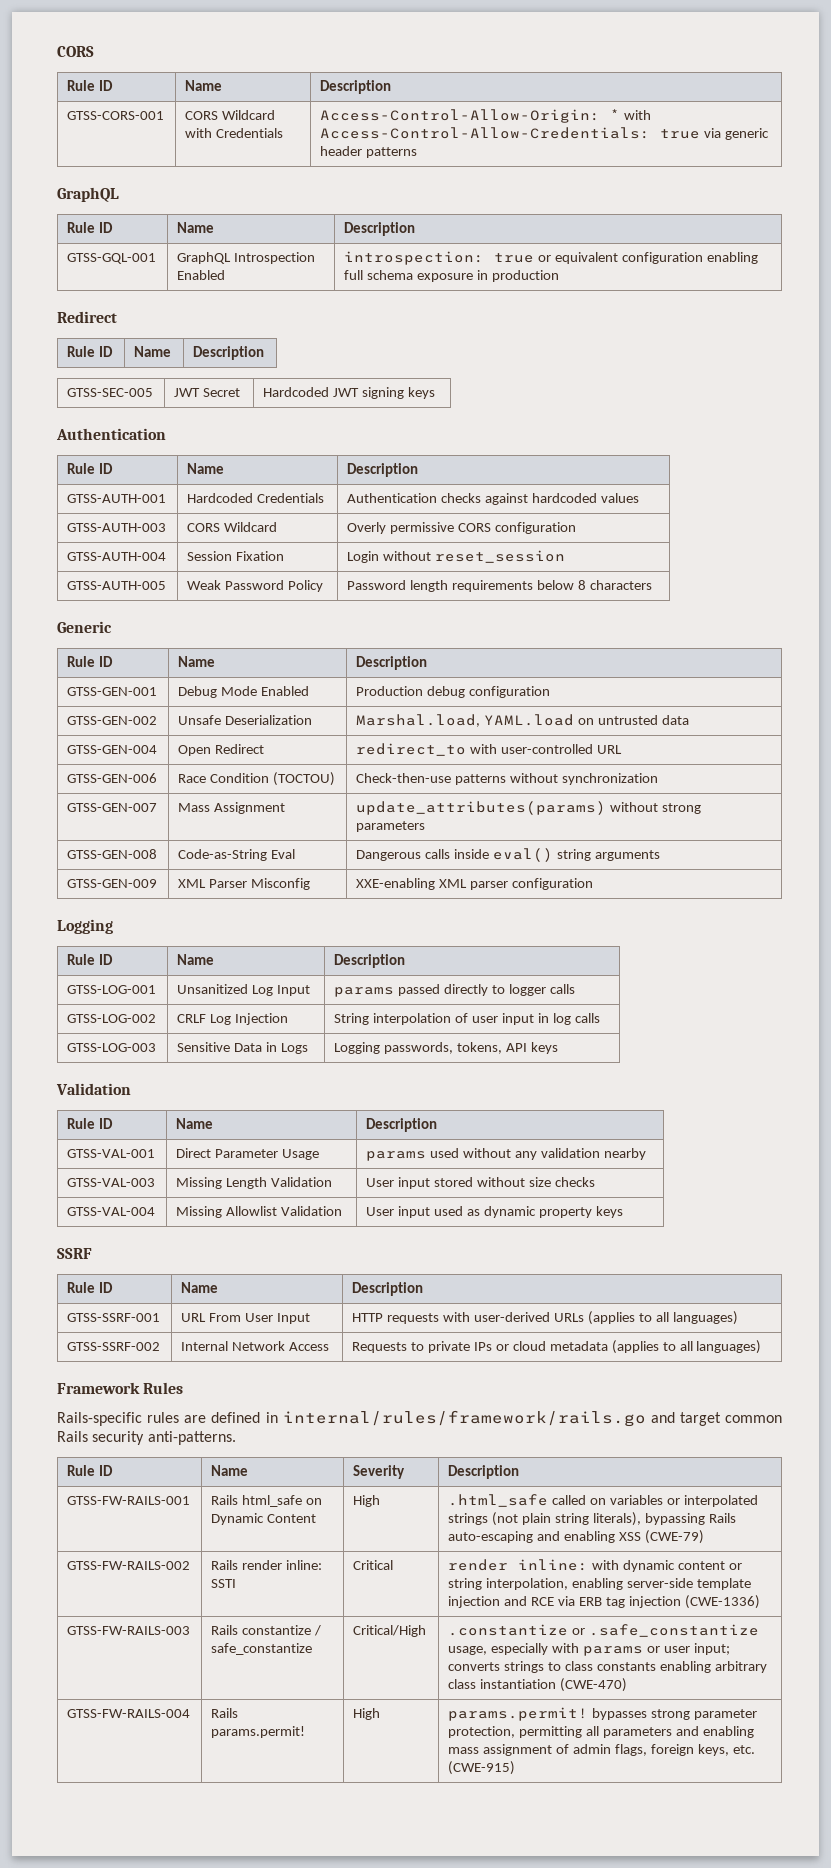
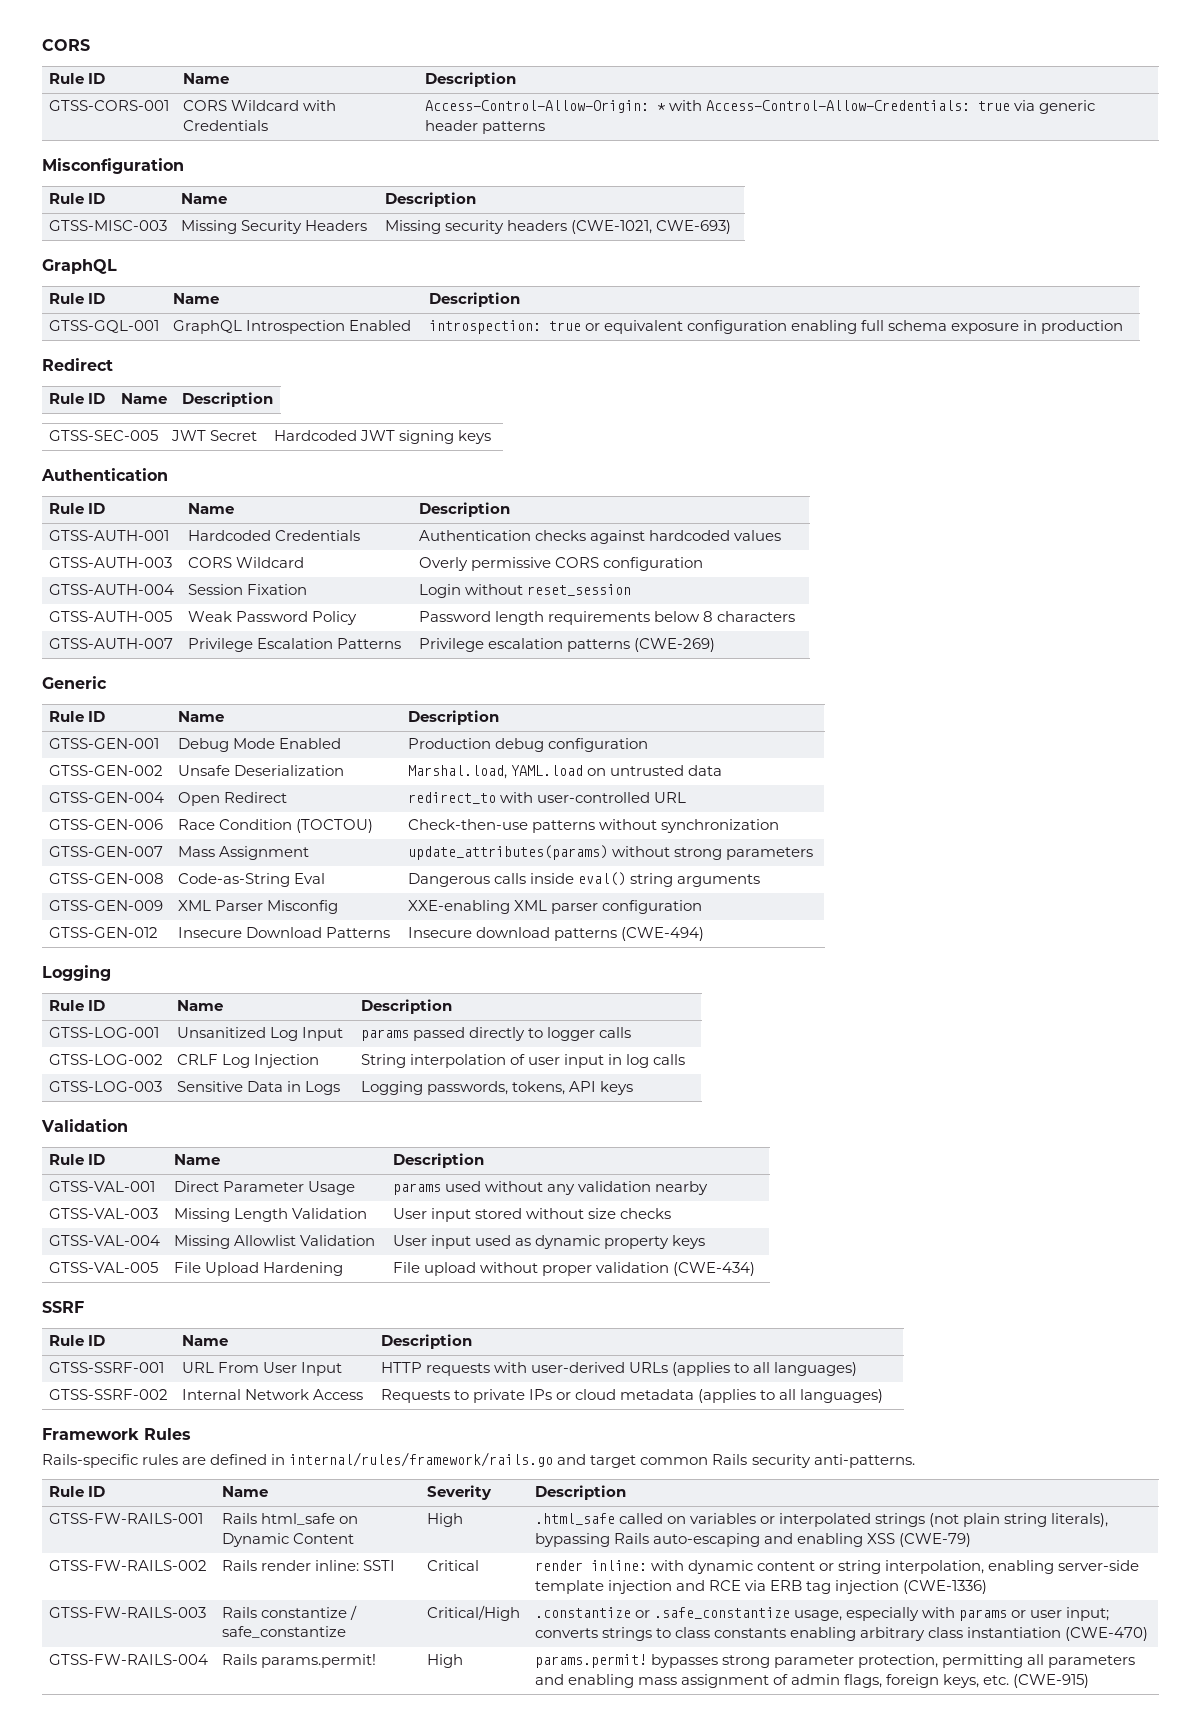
(418, 152) none -> [42,158,184,174] [48,193,106,204] [180,193,227,204] [384,192,476,207] [48,220,167,231] [180,220,368,234] [384,220,732,234] // Misconfiguration // Rule ID | Name | Description // GTSS-MISC-003 | Missing Security Headers | Missing security headers (CWE-1021, CWE-693)
(652, 585) none -> [48,638,173,649] [187,638,402,652] [418,638,716,652] // GTSS-AUTH-007 | Privilege Escalation Patterns | Privilege escalation patterns (CWE-269)
(594, 884) none -> [48,927,158,938] [177,927,391,938] [407,927,705,941] // GTSS-GEN-012 | Insecure Download Patterns | Insecure download patterns (CWE-494)
(623, 1212) none -> [48,1262,158,1273] [173,1262,344,1276] [392,1262,756,1276] // GTSS-VAL-005 | File Upload Hardening | File upload without proper validation (CWE-434)

